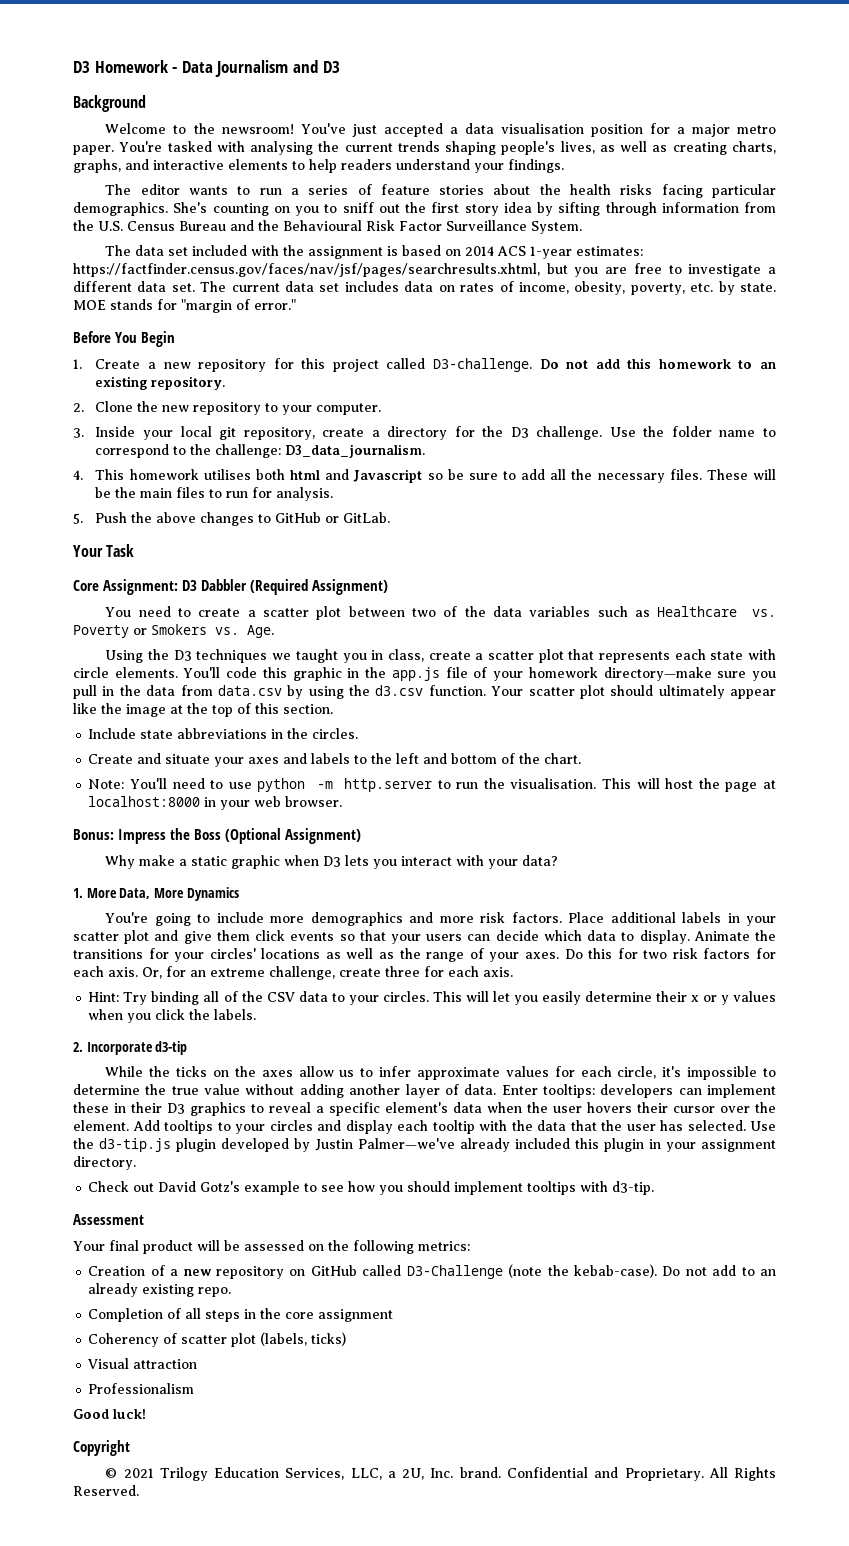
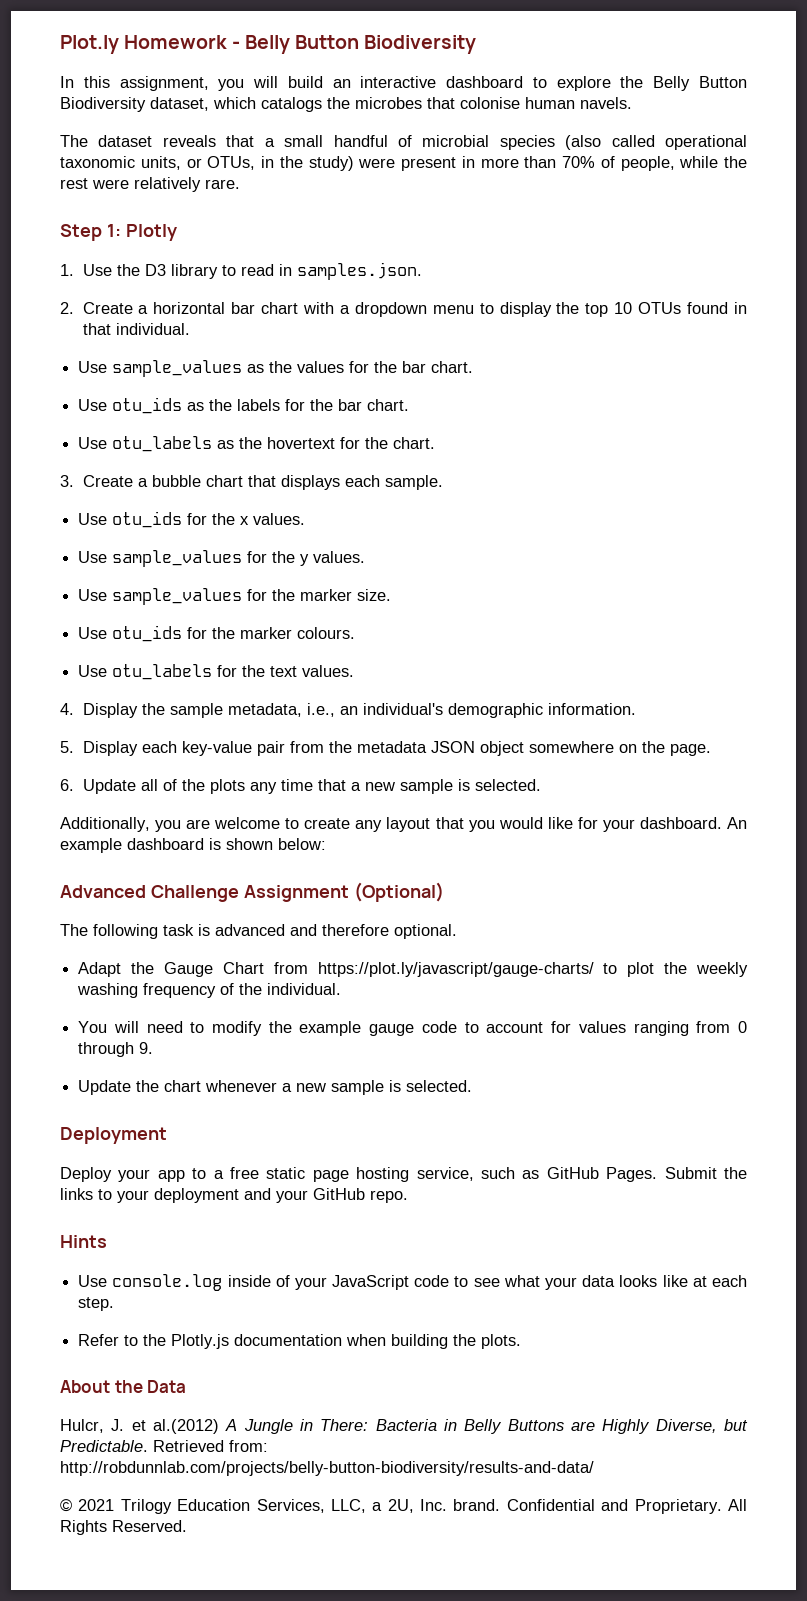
[73,61,90,73] D3 -> [60,35,119,54] Plot.ly
[181,60,340,77] [73,95,146,112] [105,123,776,137] [73,141,776,155] [73,159,564,173] [105,184,777,198] [73,202,776,216] [73,220,582,234] [105,245,644,259] [73,263,776,277] [73,281,776,295] [73,299,296,313] [73,331,175,347] [73,358,776,372] [95,376,226,390] [73,401,382,415] [73,426,777,440] [95,444,426,458] [73,469,777,483] [95,487,334,501] [73,512,391,526] [73,544,135,557] [73,579,388,595] [105,606,777,620] [73,624,274,638] [105,649,776,663] [73,667,777,681] [73,685,776,699] [73,703,333,717] [88,728,359,739] [88,753,582,767] [88,778,776,792] [88,796,343,810] [73,828,361,844] [105,855,559,869] [73,887,239,901] [105,912,776,926] [73,930,776,944] [73,948,776,962] [73,966,513,980] [88,991,777,1005] [88,1009,257,1023] [73,1041,188,1055] [105,1066,776,1080] [73,1084,776,1098] [73,1102,776,1116] [73,1120,776,1134] [73,1138,776,1152] [73,1156,136,1170] [88,1181,655,1195] [73,1214,144,1225] [73,1240,470,1254] [88,1264,777,1279] [88,1283,232,1297] [88,1308,394,1322] [88,1332,347,1347] [88,1358,198,1369] [88,1383,195,1394] [73,1409,146,1419] [73,1440,130,1456] Data Journalism and D3 // Background // Welcome to the newsroom! You've just accepted a data visualisation position for a major metro paper. You're tasked with analysing the current trends shaping people's lives, as well as creating charts, graphs, and interactive elements to help readers understand your findings. // The editor wants to run a series of feature stories about the health risks facing particular demographics. She's counting on you to sniff out the first story idea by sifting through information from the U.S. Census Bureau and the Behavioural Risk Factor Surveillance System. // The data set included with the assignment is based on 2014 ACS 1-year estimates: https://factfinder.census.gov/faces/nav/jsf/pages/searchresults.xhtml, but you are free to investigate a different data set. The current data set includes data on rates of income, obesity, poverty, etc. by state. MOE stands for "margin of error." // Before You Begin // 1. Create a new repository for this project called D3-challenge. Do not add this homework to an existing repository. // 2. Clone the new repository to your computer. // 3. Inside your local git repository, create a directory for the D3 challenge. Use the folder name to correspond to the challenge: D3_data_journalism. // 4. This homework utilises both html and Javascript so be sure to add all the necessary files. These will be the main files to run for analysis. // 5. Push the above changes to GitHub or GitLab. // Your Task // Core Assignment: D3 Dabbler (Required Assignment) // You need to create a scatter plot between two of the data variables such as Healthcare vs. Poverty or Smokers vs. Age. // Using the D3 techniques we taught you in class, create a scatter plot that represents each state with circle elements. You'll code this graphic in the app.js file of your homework directory—make sure you pull in the data from data.csv by using the d3.csv function. Your scatter plot should ultimately appear like the image at the top of this section. // Include state abbreviations in the circles. // Create and situate your axes and labels to the left and bottom of the chart. // Note: You'll need to use python -m http.server to run the visualisation. This will host the page at localhost:8000 in your web browser. // Bonus: Impress the Boss (Optional Assignment) // Why make a static graphic when D3 lets you interact with your data? // 1. More Data, More Dynamics // You're going to include more demographics and more risk factors. Place additional labels in your scatter plot and give them click events so that your users can decide which data to display. Animate the transitions for your circles' locations as well as the range of your axes. Do this for two risk factors for each axis. Or, for an extreme challenge, create three for each axis. // Hint: Try binding all of the CSV data to your circles. This will let you easily determine their x or y values when you click the labels. // 2. Incorporate d3-tip // While the ticks on the axes allow us to infer approximate values for each circle, it's impossible to determine the true value without adding another layer of data. Enter tooltips: developers can implement these in their D3 graphics to reveal a specific element's data when the user hovers their cursor over the element. Add tooltips to your circles and display each tooltip with the data that the user has selected. Use the d3-tip.js plugin developed by Justin Palmer—we've already included this plugin in your assignment directory. // Check out David Gotz's example to see how you should implement tooltips with d3-tip. // Assessment // Your final product will be assessed on the following metrics: // Creation of a new repository on GitHub called D3-Challenge (note the kebab-case). Do not add to an already existing repo. // Completion of all steps in the core assignment // Coherency of scatter plot (labels, ticks) // Visual attraction // Professionalism // Good luck! // Copyright -> [244,35,477,54] [60,76,747,91] [60,97,632,112] [60,135,747,150] [60,156,747,171] [60,177,240,192] [60,224,177,241] [60,262,422,280] [60,302,747,317] [82,323,190,335] [78,360,474,377] [78,397,410,414] [78,436,436,452] [60,475,443,490] [78,511,306,528] [78,550,366,567] [78,588,392,605] [78,625,356,642] [78,664,355,680] [60,703,636,718] [60,741,711,756] [60,779,541,794] [60,817,748,832] [60,838,326,853] [60,882,444,902] [60,924,457,939] [78,962,749,977] [77,983,342,998] [78,1021,748,1036] [78,1042,154,1057] [78,1080,473,1095] [60,1127,167,1144] [60,1167,747,1182] [60,1188,408,1203] [60,1235,107,1248] [78,1274,748,1291] [78,1297,115,1311] [78,1334,522,1349] [60,1380,187,1393] [60,1419,749,1434] [60,1440,268,1452] [60,1461,594,1476] Belly Button Biodiversity // In this assignment, you will build an interactive dashboard to explore the Belly Button Biodiversity dataset, which catalogs the microbes that colonise human navels. // The dataset reveals that a small handful of microbial species (also called operational taxonomic units, or OTUs, in the study) were present in more than 70% of people, while the rest were relatively rare. // Step 1: Plotly // 1. Use the D3 library to read in samples.json. // 2. Create a horizontal bar chart with a dropdown menu to display the top 10 OTUs found in that individual. // Use sample_values as the values for the bar chart. // Use otu_ids as the labels for the bar chart. // Use otu_labels as the hovertext for the chart. // 3. Create a bubble chart that displays each sample. // Use otu_ids for the x values. // Use sample_values for the y values. // Use sample_values for the marker size. // Use otu_ids for the marker colours. // Use otu_labels for the text values. // 4. Display the sample metadata, i.e., an individual's demographic information. // 5. Display each key-value pair from the metadata JSON object somewhere on the page. // 6. Update all of the plots any time that a new sample is selected. // Additionally, you are welcome to create any layout that you would like for your dashboard. An example dashboard is shown below: // Advanced Challenge Assignment (Optional) // The following task is advanced and therefore optional. // Adapt the Gauge Chart from https://plot.ly/javascript/gauge-charts/ to plot the weekly washing frequency of the individual. // You will need to modify the example gauge code to account for values ranging from 0 through 9. // Update the chart whenever a new sample is selected. // Deployment // Deploy your app to a free static page hosting service, such as GitHub Pages. Submit the links to your deployment and your GitHub repo. // Hints // Use console.log inside of your JavaScript code to see what your data looks like at each step. // Refer to the Plotly.js documentation when building the plots. // About the Data // Hulcr, J. et al.(2012) A Jungle in There: Bacteria in Belly Buttons are Highly Diverse, but Predictable. Retrieved from: http://robdunnlab.com/projects/belly-button-biodiversity/results-and-data/

